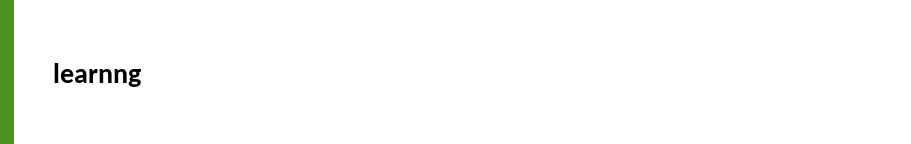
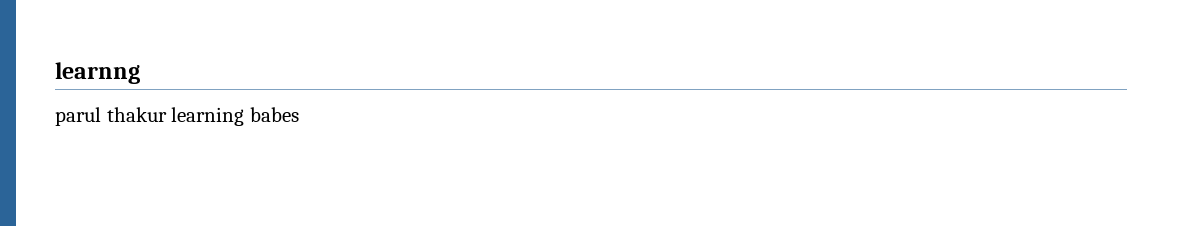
(141, 75) none -> [55,107,299,126] // parul thakur learning babes

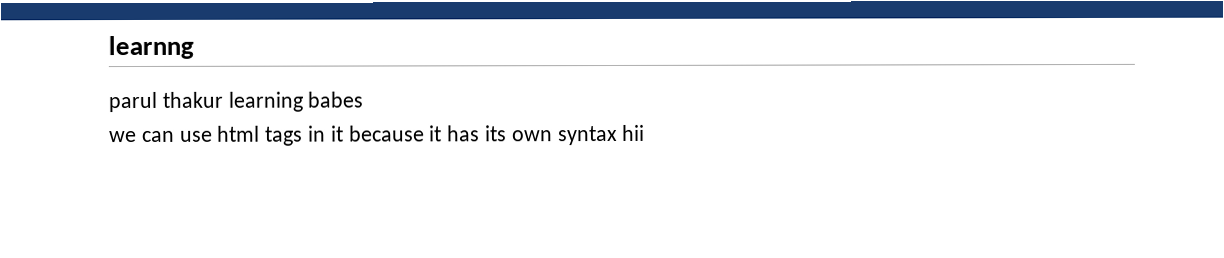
(299, 114) none -> [109,124,646,146] // we can use html tags in it because it has its own syntax hii

